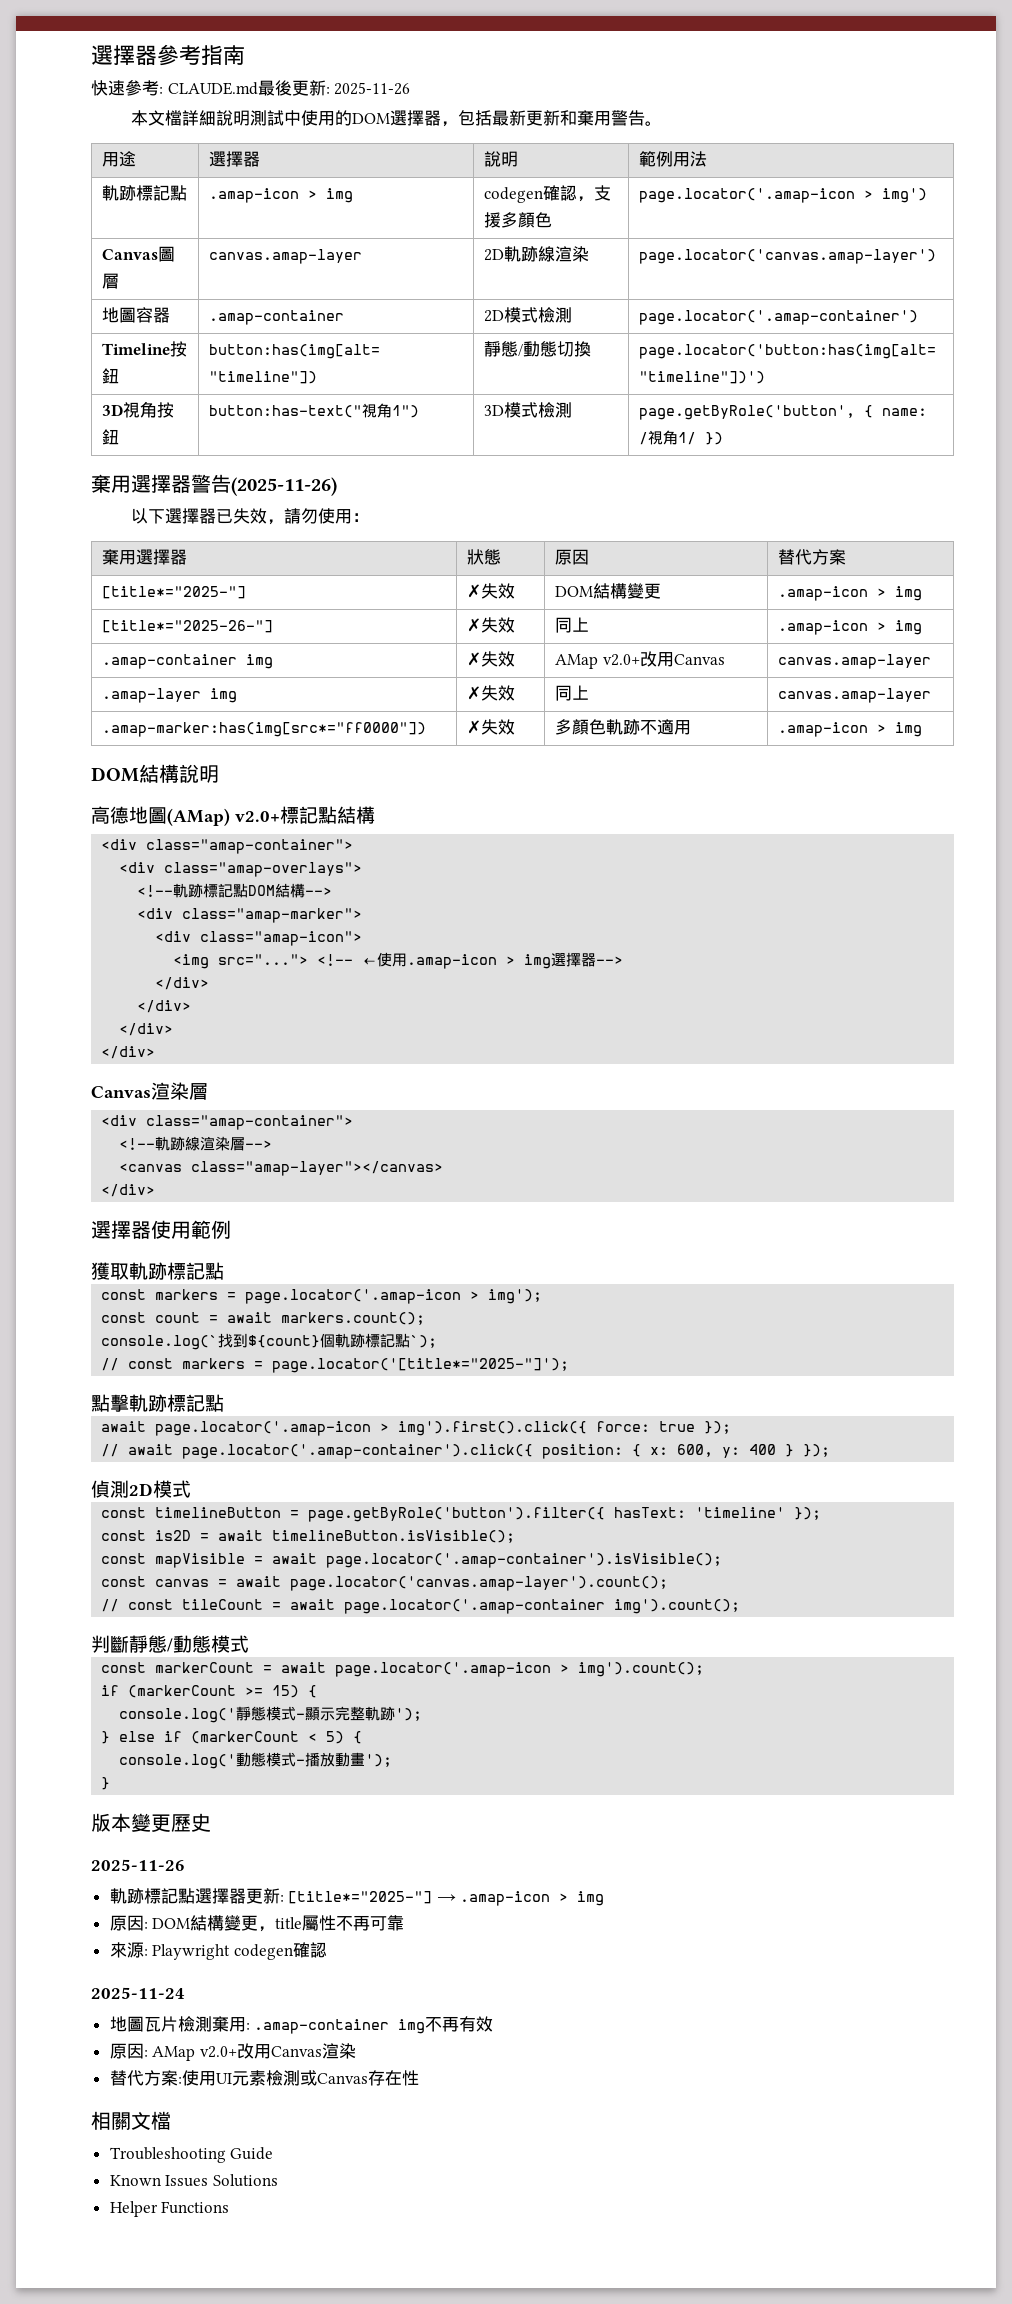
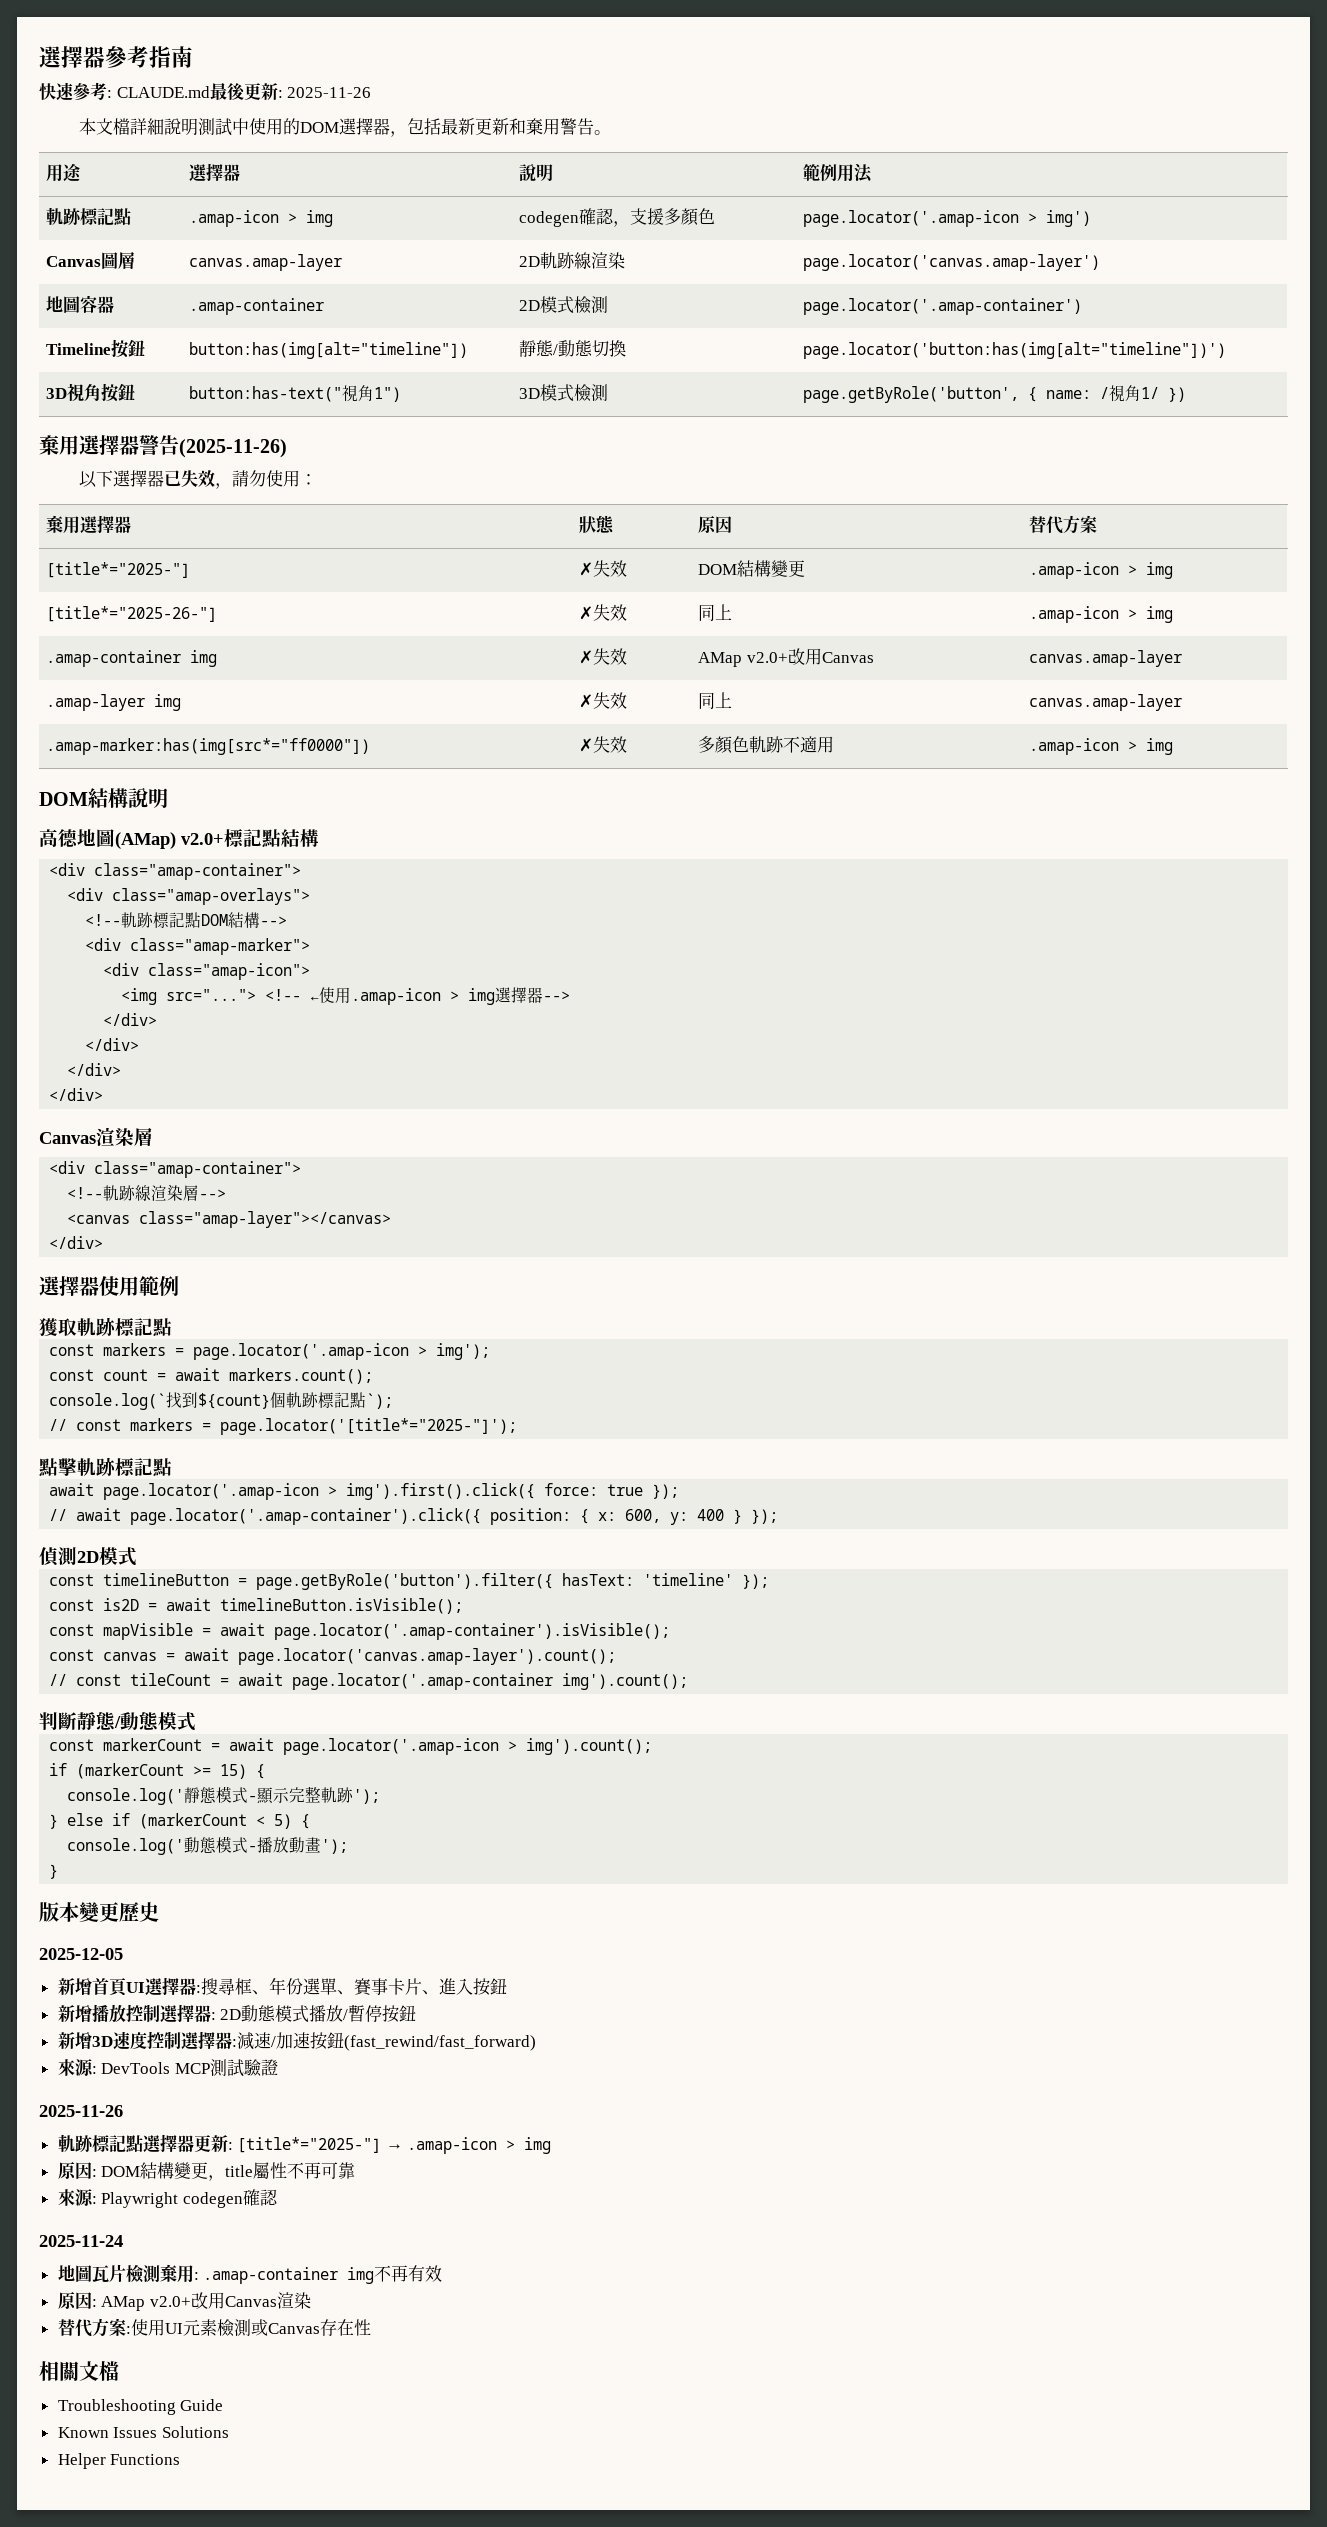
(211, 1822) none -> [39,1948,123,1960] [57,1977,507,1997] [57,2004,417,2023] [57,2031,536,2051] [57,2059,278,2077] // 2025-12-05 // 新增首頁UI選擇器:搜尋框、年份選單、賽事卡片、進入按鈕 // 新增播放控制選擇器: 2D動態模式播放/暫停按鈕 // 新增3D速度控制選擇器:減速/加速按鈕(fast_rewind/fast_forward) // 來源: DevTools MCP測試驗證

